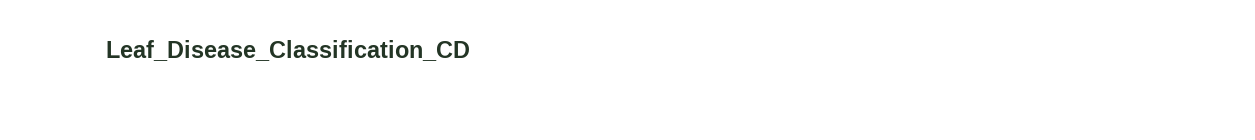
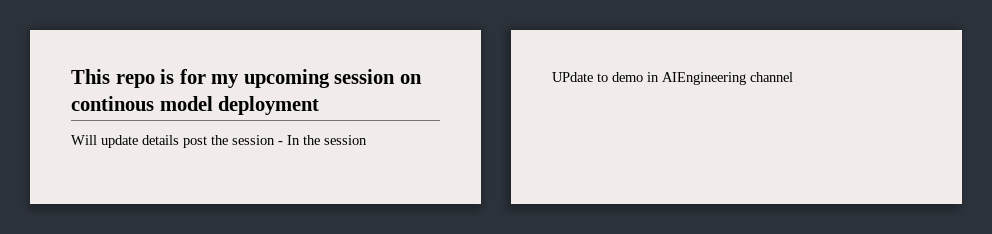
[106,40,470,61] Leaf_Disease_Classification_CD -> [71,69,422,88] [71,96,320,115] [71,135,367,148] [552,72,793,85] This repo is for my upcoming session on continous model deployment // Will update details post the session - In the session // UPdate to demo in AIEngineering channel

